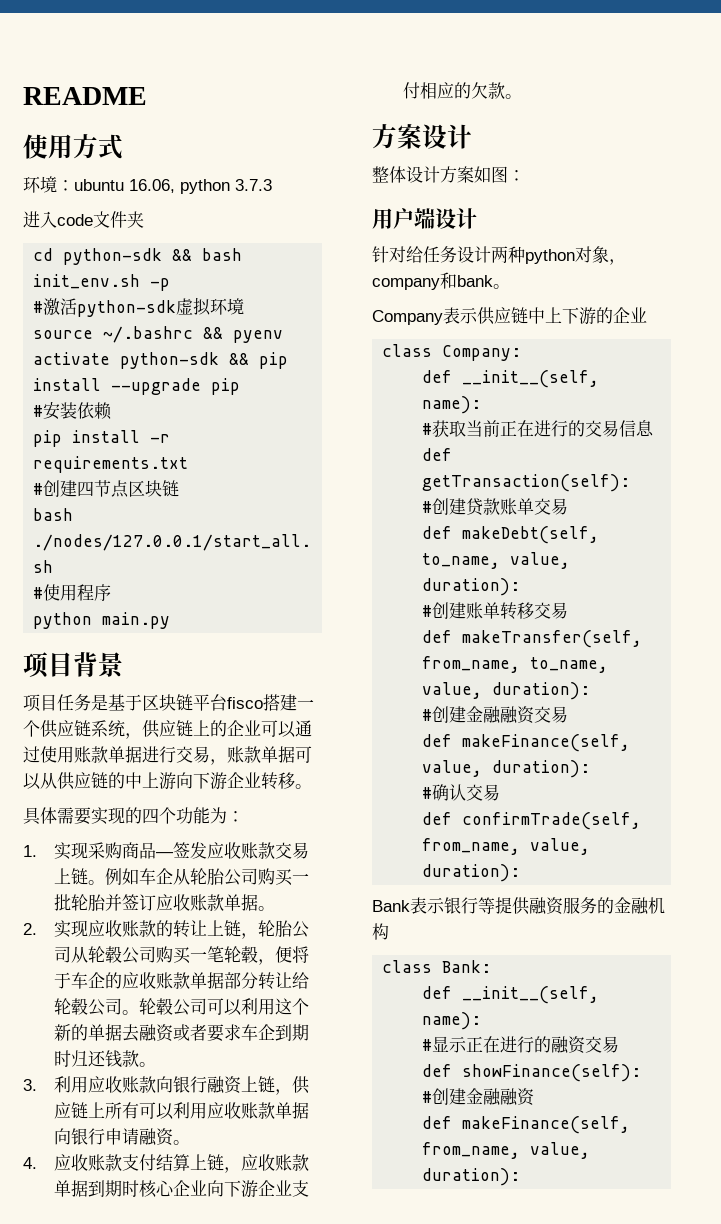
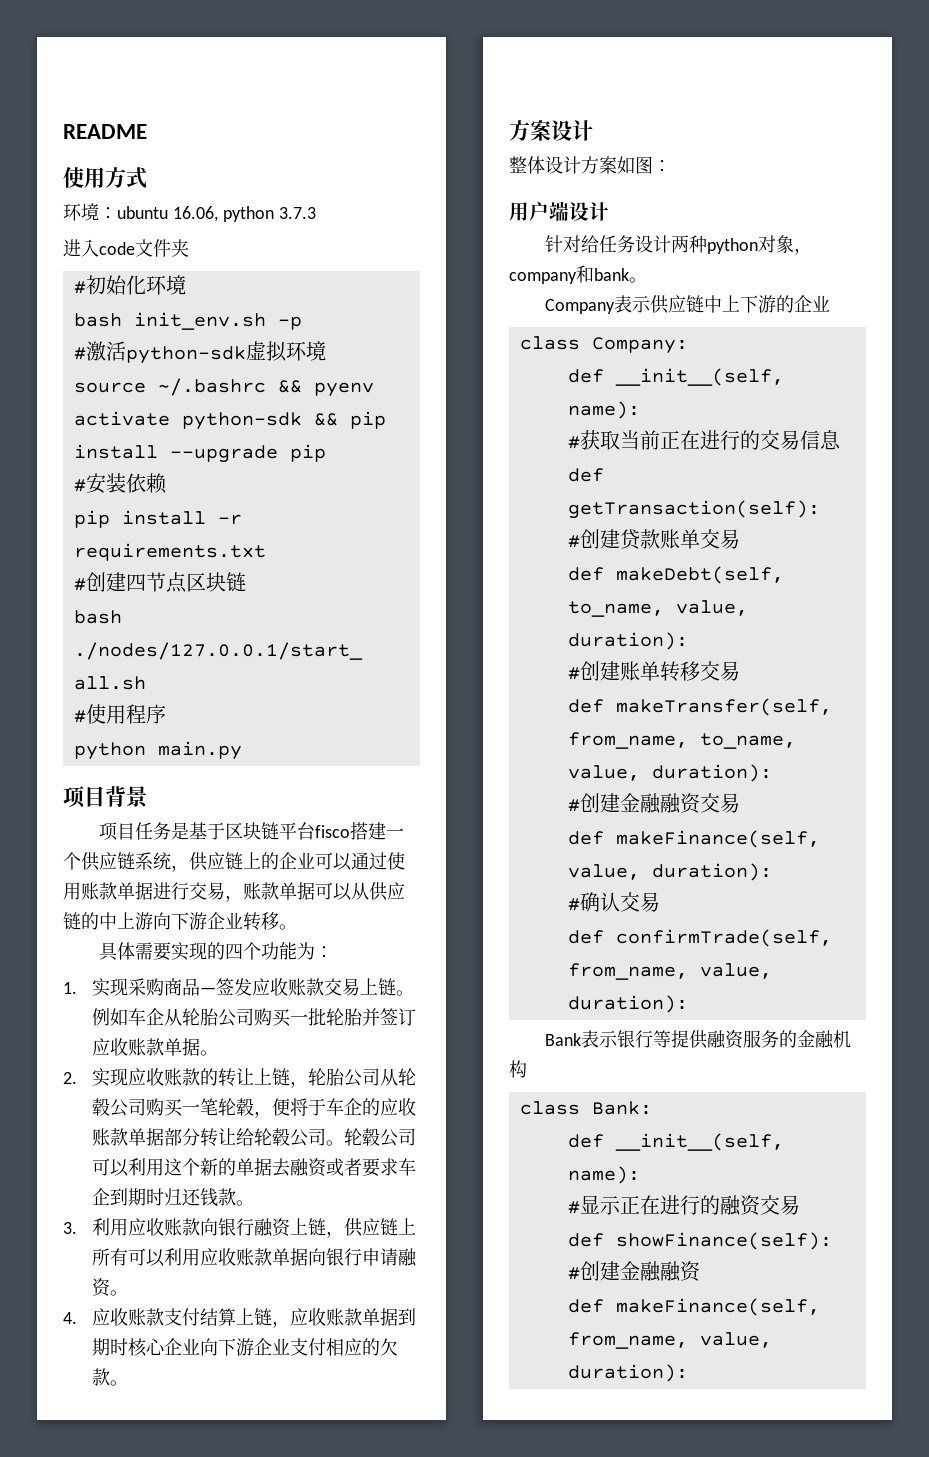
[33,248,193,265] cd python-sdk && -> [73,275,186,295] #初始化环境 //

